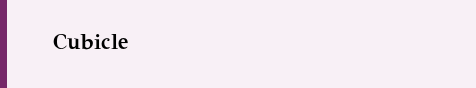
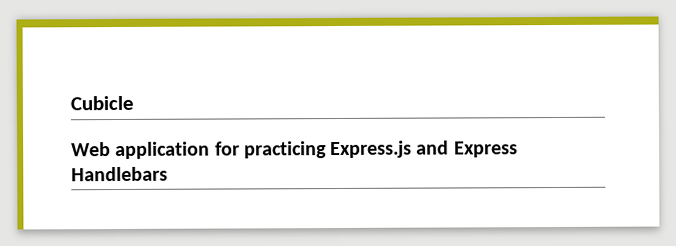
(129, 41) none -> [71,140,518,160] [71,166,168,182] // Web application for practicing Express.js and Express Handlebars

